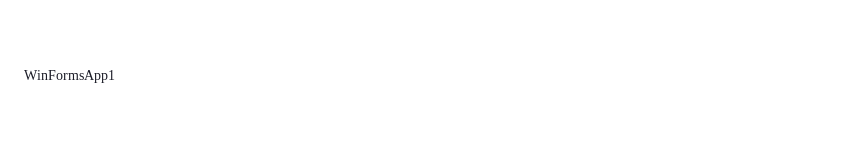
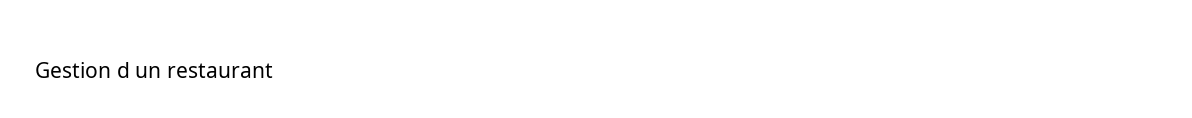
[24,70,115,83] WinFormsApp1 -> [35,62,274,78] Gestion d un restaurant

